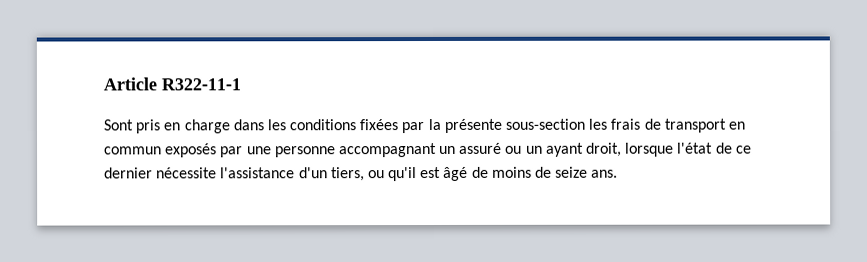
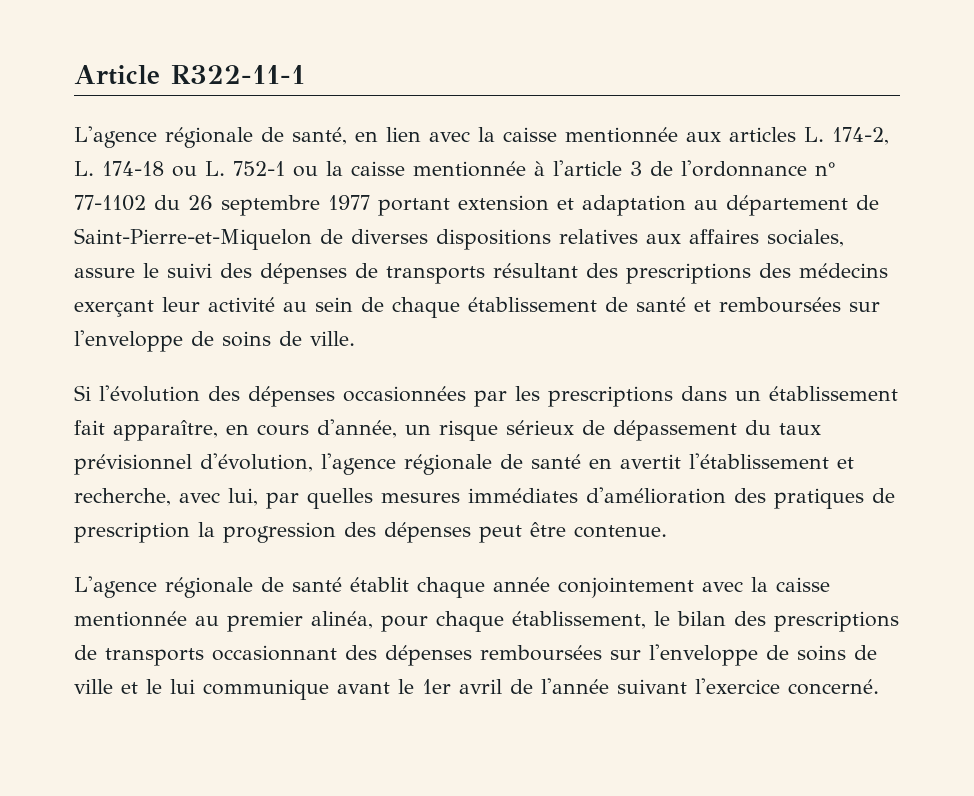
[103,118,745,134] [104,142,752,158] [104,166,619,182] Sont pris en charge dans les conditions fixées par la présente sous-section les frais de transport en commun exposés par une personne accompagnant un assuré ou un ayant droit, lorsque l'état de ce dernier nécessite l'assistance d'un tiers, ou qu'il est âgé de moins de seize ans. -> [74,126,889,148] [74,160,835,177] [74,195,879,216] [74,228,844,250] [74,263,888,284] [74,297,880,318] [74,330,355,352] [74,385,898,407] [74,419,821,441] [74,453,854,475] [74,487,895,509] [74,522,667,543] [74,576,830,598] [74,611,899,632] [74,644,877,666] [74,678,879,700] L'agence régionale de santé, en lien avec la caisse mentionnée aux articles L. 174-2, L. 174-18 ou L. 752-1 ou la caisse mentionnée à l'article 3 de l'ordonnance n° 77-1102 du 26 septembre 1977 portant extension et adaptation au département de Saint-Pierre-et-Miquelon de diverses dispositions relatives aux affaires sociales, assure le suivi des dépenses de transports résultant des prescriptions des médecins exerçant leur activité au sein de chaque établissement de santé et remboursées sur l'enveloppe de soins de ville. // Si l'évolution des dépenses occasionnées par les prescriptions dans un établissement fait apparaître, en cours d'année, un risque sérieux de dépassement du taux prévisionnel d'évolution, l'agence régionale de santé en avertit l'établissement et recherche, avec lui, par quelles mesures immédiates d'amélioration des pratiques de prescription la progression des dépenses peut être contenue. // L'agence régionale de santé établit chaque année conjointement avec la caisse mentionnée au premier alinéa, pour chaque établissement, le bilan des prescriptions de transports occasionnant des dépenses remboursées sur l'enveloppe de soins de ville et le lui communique avant le 1er avril de l'année suivant l'exercice concerné.

